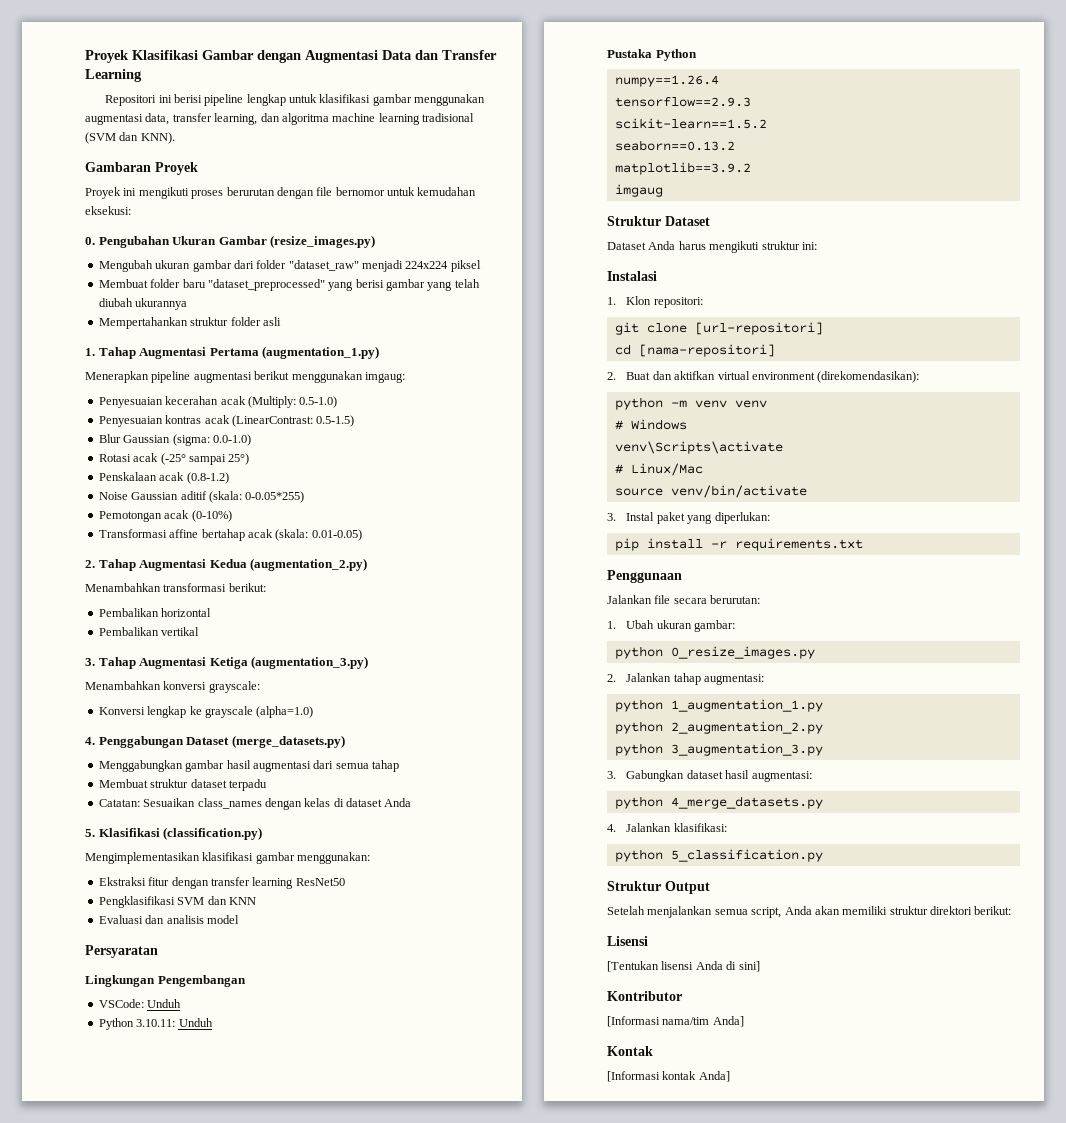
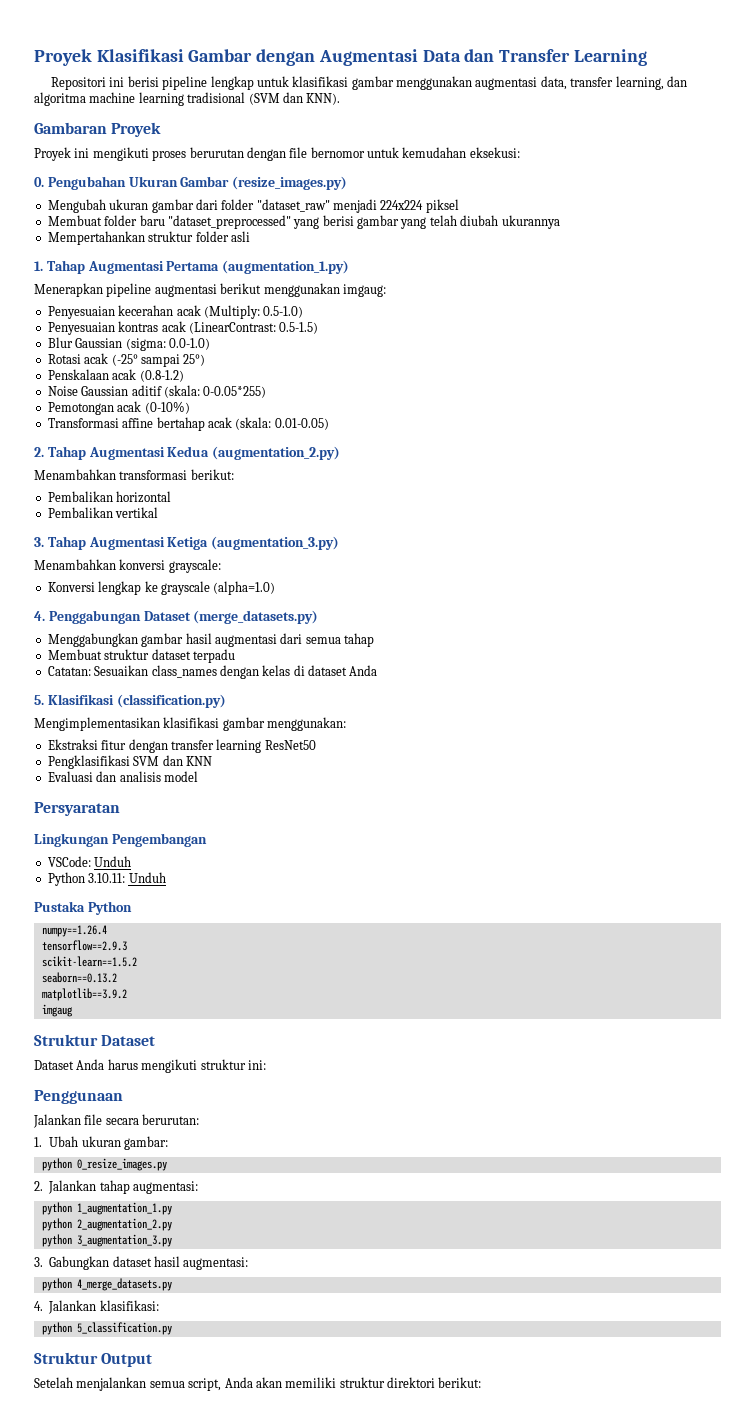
[607,271,657,281] [607,296,703,308] [614,322,823,335] [614,344,775,357] [607,371,920,383] [614,397,767,410] [614,419,687,430] [614,441,783,454] [614,463,703,476] [614,485,807,498] [607,512,770,524] [614,538,863,551] // Instalasi // 1. Klon repositori: // git clone [url-repositori] // cd [nama-repositori] // 2. Buat dan aktifkan virtual environment (direkomendasikan): // python -m venv venv // # Windows // venv\Scripts\activate // # Linux/Mac // source venv/bin/activate // 3. Instal paket yang diperlukan: // pip install -r requirements.txt -> (266, 1065) none
[607,936,648,946] [607,961,760,972] [607,991,682,1001] [607,1016,744,1027] [607,1046,653,1056] [607,1071,730,1082] // Lisensi // [Tentukan lisensi Anda di sini] // Kontributor // [Informasi nama/tim Anda] // Kontak // [Informasi kontak Anda] -> (482, 1382) none

